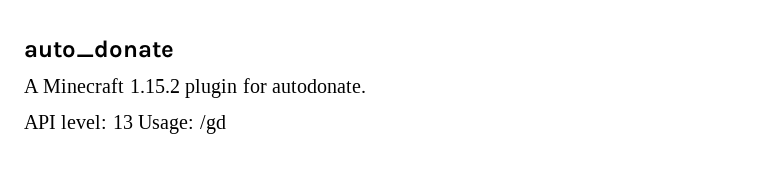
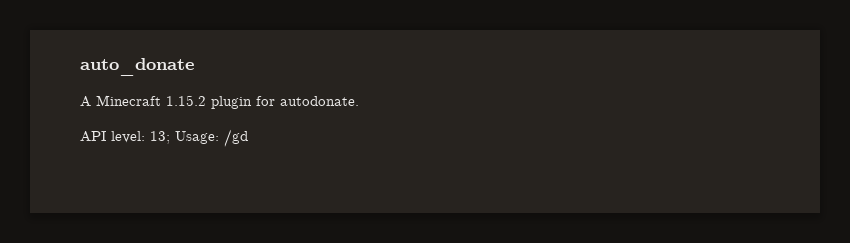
[112,115,133,129] 13 -> [150,131,170,144] 13;

